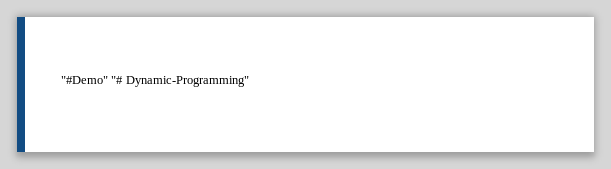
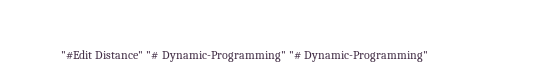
[61,76,108,84] "#Demo" -> [61,50,286,62] "#Edit Distance" "# Dynamic-Programming"

